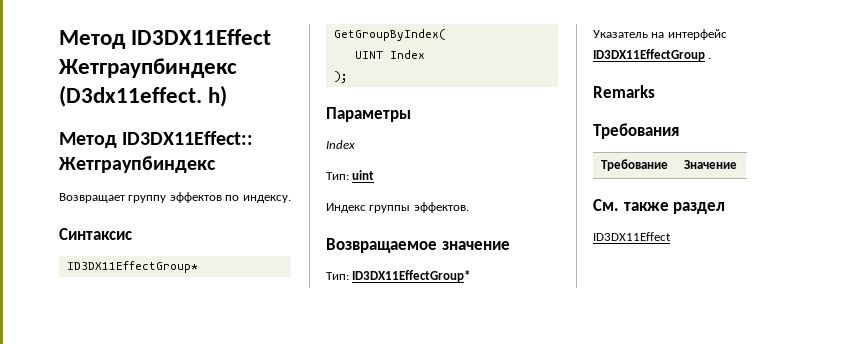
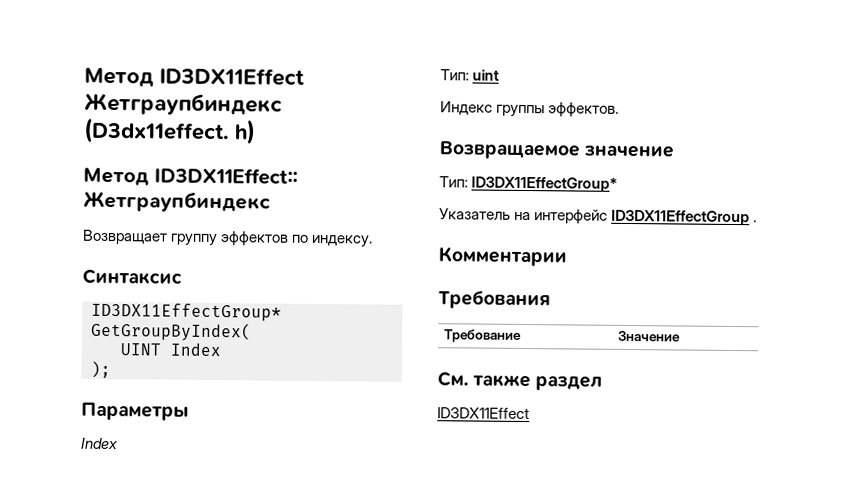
[593,85,655,98] Remarks -> [438,246,567,267] Комментарии

